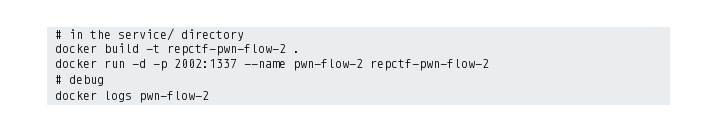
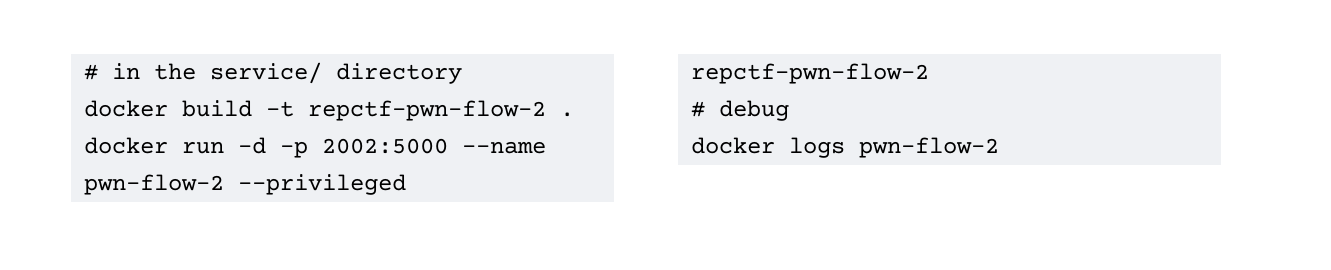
[173,59,237,68] 2002:1337 -> [321,138,448,154] 2002:5000
(363, 65) none -> [237,174,406,195] --privileged

